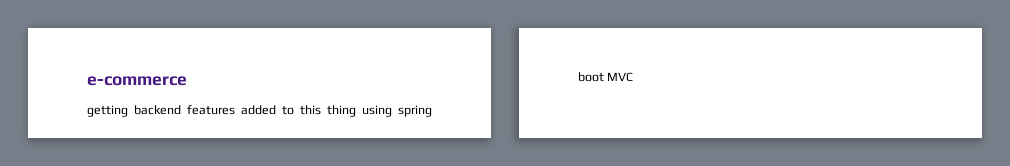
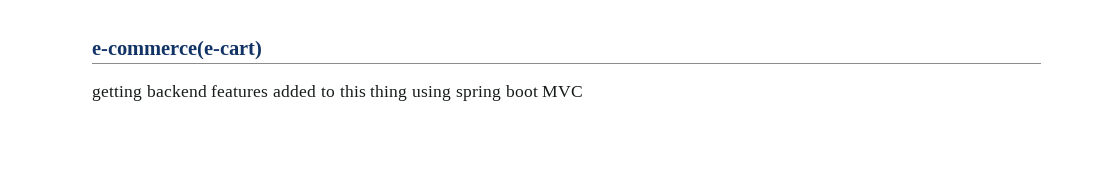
[87,76,187,86] e-commerce -> [92,40,262,60] e-commerce(e-cart)

